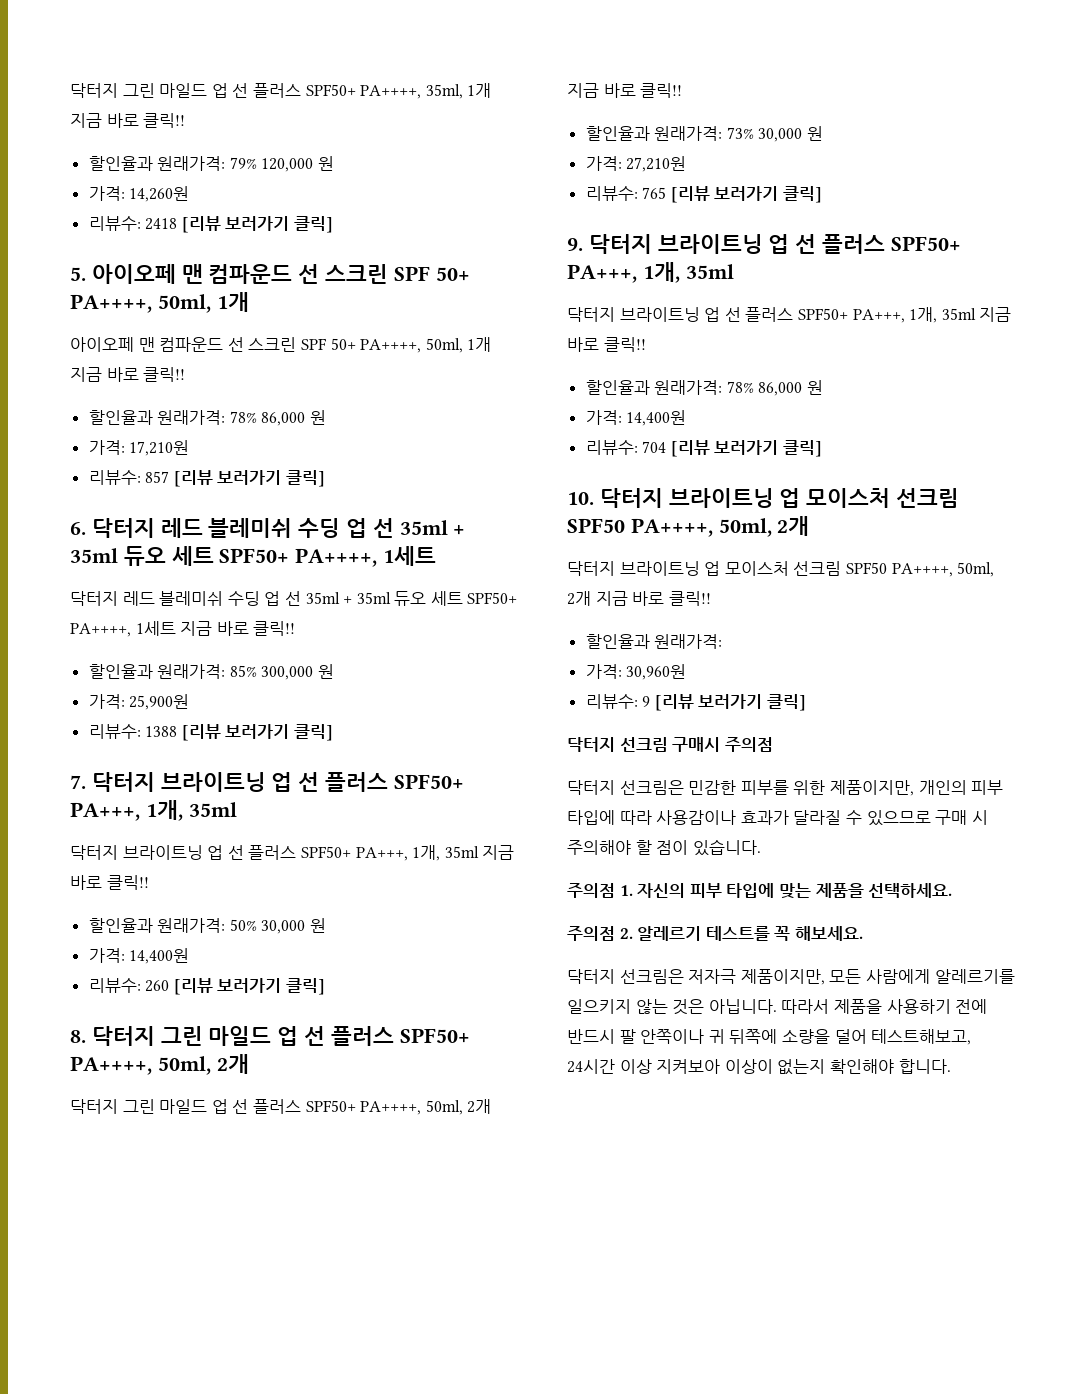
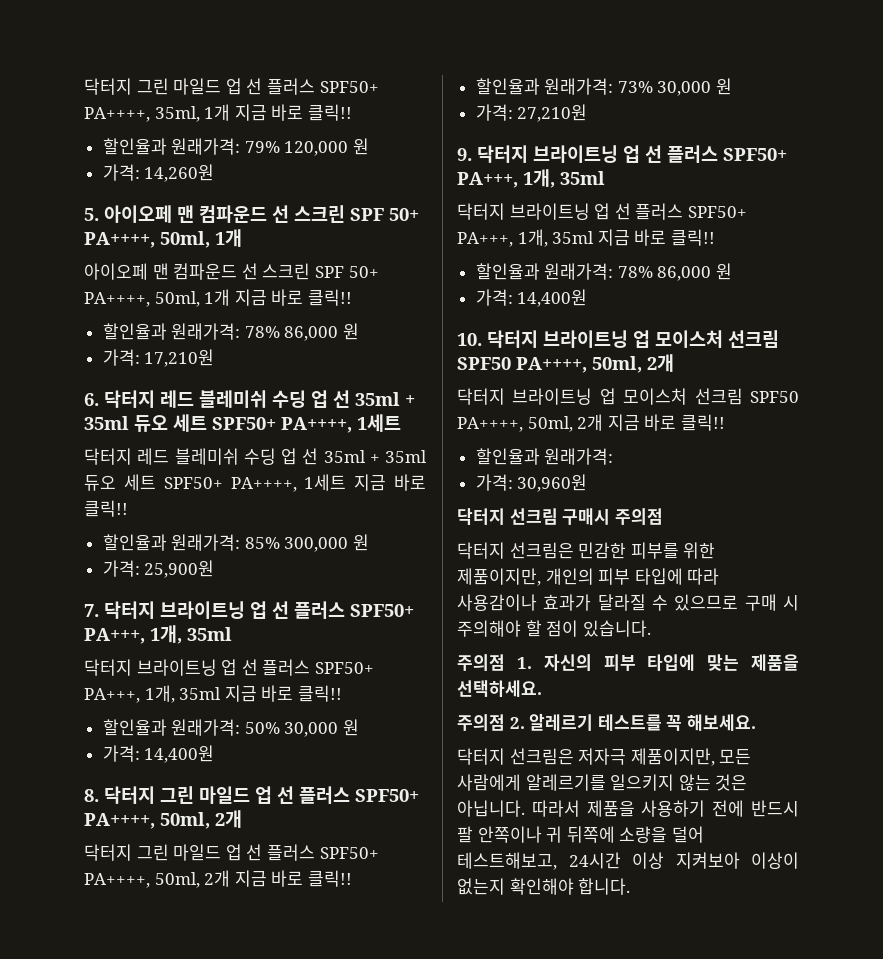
[88,216,334,233] // 리뷰수: 2418 [리뷰 보러가기 클릭] -> (215, 173) none
[88,470,326,487] // 리뷰수: 857 [리뷰 보러가기 클릭] -> (215, 358) none
[88,724,334,741] // 리뷰수: 1388 [리뷰 보러가기 클릭] -> (215, 569) none
[88,978,326,995] // 리뷰수: 260 [리뷰 보러가기 클릭] -> (215, 754) none
[585,186,823,203] // 리뷰수: 765 [리뷰 보러가기 클릭] -> (588, 113) none
[585,440,823,457] // 리뷰수: 704 [리뷰 보러가기 클릭] -> (588, 298) none
[585,694,807,711] // 리뷰수: 9 [리뷰 보러가기 클릭] -> (588, 483) none

